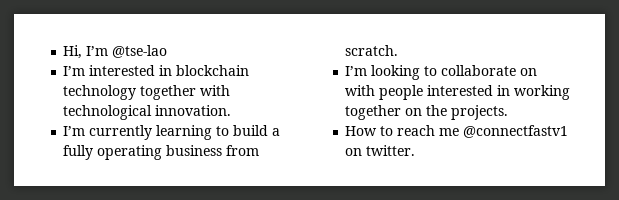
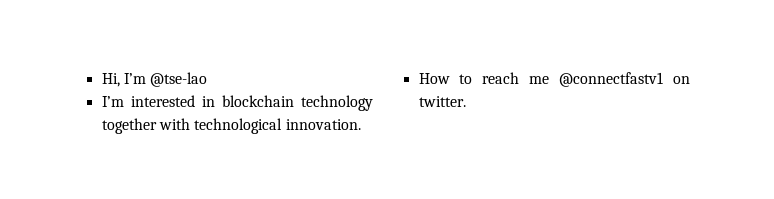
[63,125,281,140] [63,145,260,160] [345,45,399,56] [345,65,538,80] [345,85,571,100] [345,105,509,120] // I’m currently learning to build a fully operating business from scratch. // I’m looking to collaborate on with people interested in working together on the projects. -> (361, 124) none

